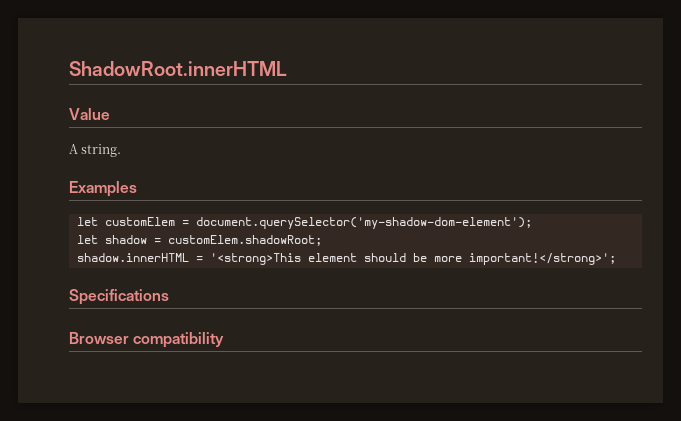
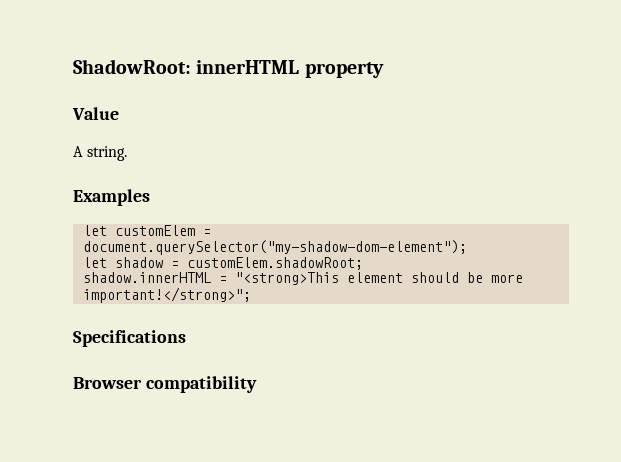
[69,61,287,76] ShadowRoot.innerHTML -> [73,59,384,78] ShadowRoot: innerHTML property
[195,217,532,229] document.querySelector('my-shadow-dom-element'); -> [82,240,467,255] document.querySelector("my-shadow-dom-element");
[209,253,301,265] '<strong>This -> [234,272,339,285] "<strong>This
[468,253,616,265] important!</strong>'; -> [82,287,251,303] important!</strong>";

